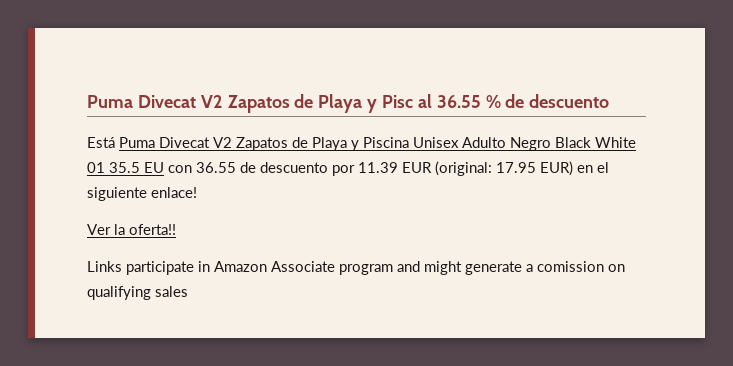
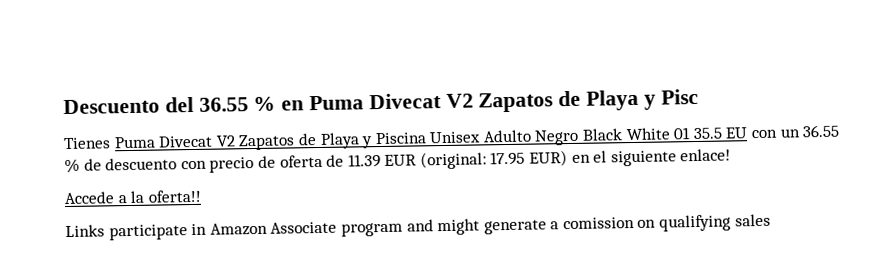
(87, 101) none -> [63,96,305,115] Descuento del 36.55 % en
[417,94,610,108] [87,137,115,148] al 36.55 % de descuento // Está -> [63,137,111,150] // Tienes
[196,162,355,176] 36.55 de descuento por -> [779,124,840,138] [64,154,345,174] un 36.55 % de descuento con precio de oferta de
[87,224,111,235] Ver -> [64,191,127,205] Accede a

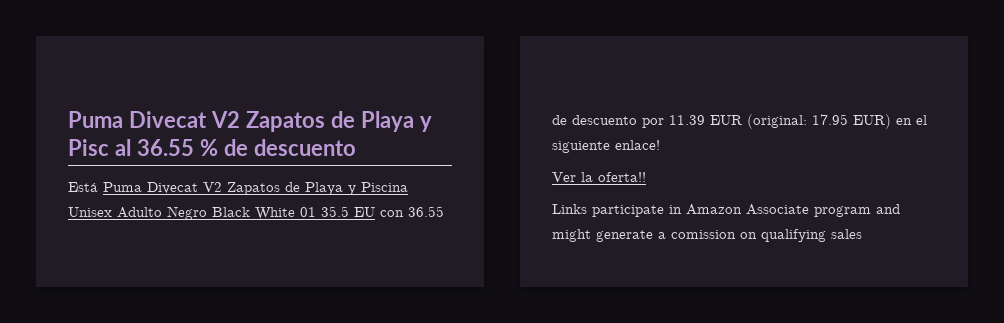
[63,96,305,115] Descuento del 36.55 % en -> (68, 119) none
[63,137,111,150] // Tienes -> [114,139,356,156] [68,182,98,192] al 36.55 % de descuento // Está
[779,124,840,138] [64,154,345,174] un 36.55 % de descuento con precio de oferta de -> [408,206,444,217] [552,115,664,128] 36.55 de descuento por
[64,191,127,205] Accede a -> [552,172,576,182] Ver

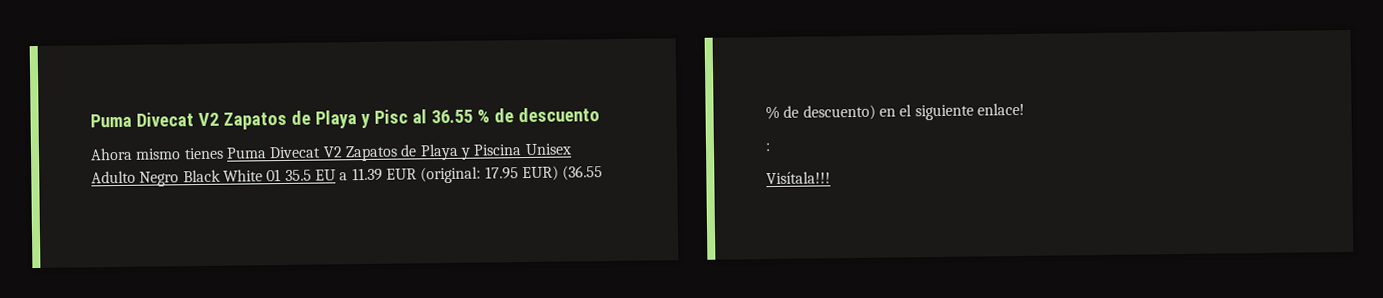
[68,182,98,192] Está -> [90,147,224,161] Ahora mismo tienes
[380,206,444,217] [552,115,664,128] con 36.55 de descuento por -> [339,172,349,181] a
(891, 121) none -> [562,165,604,181] [765,104,876,121] (36.55 % de descuento)
[552,172,646,182] [552,204,900,217] [552,229,862,242] Ver la oferta!! // Links participate in Amazon Associate program and might generate a comission on qualifying sales -> [765,143,771,152] [766,171,831,185] : // Visítala!!!

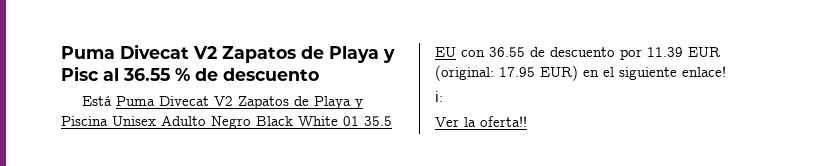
[90,147,224,161] Ahora mismo tienes -> [82,96,113,106] Está
[339,172,349,181] a -> [461,47,642,60] con 36.55 de descuento por
[562,165,604,181] [765,104,876,121] (36.55 % de descuento) -> (578, 73) none
[765,143,771,152] [766,171,831,185] : // Visítala!!! -> [435,91,443,102] [435,116,527,127] ℹ: // Ver la oferta!!

